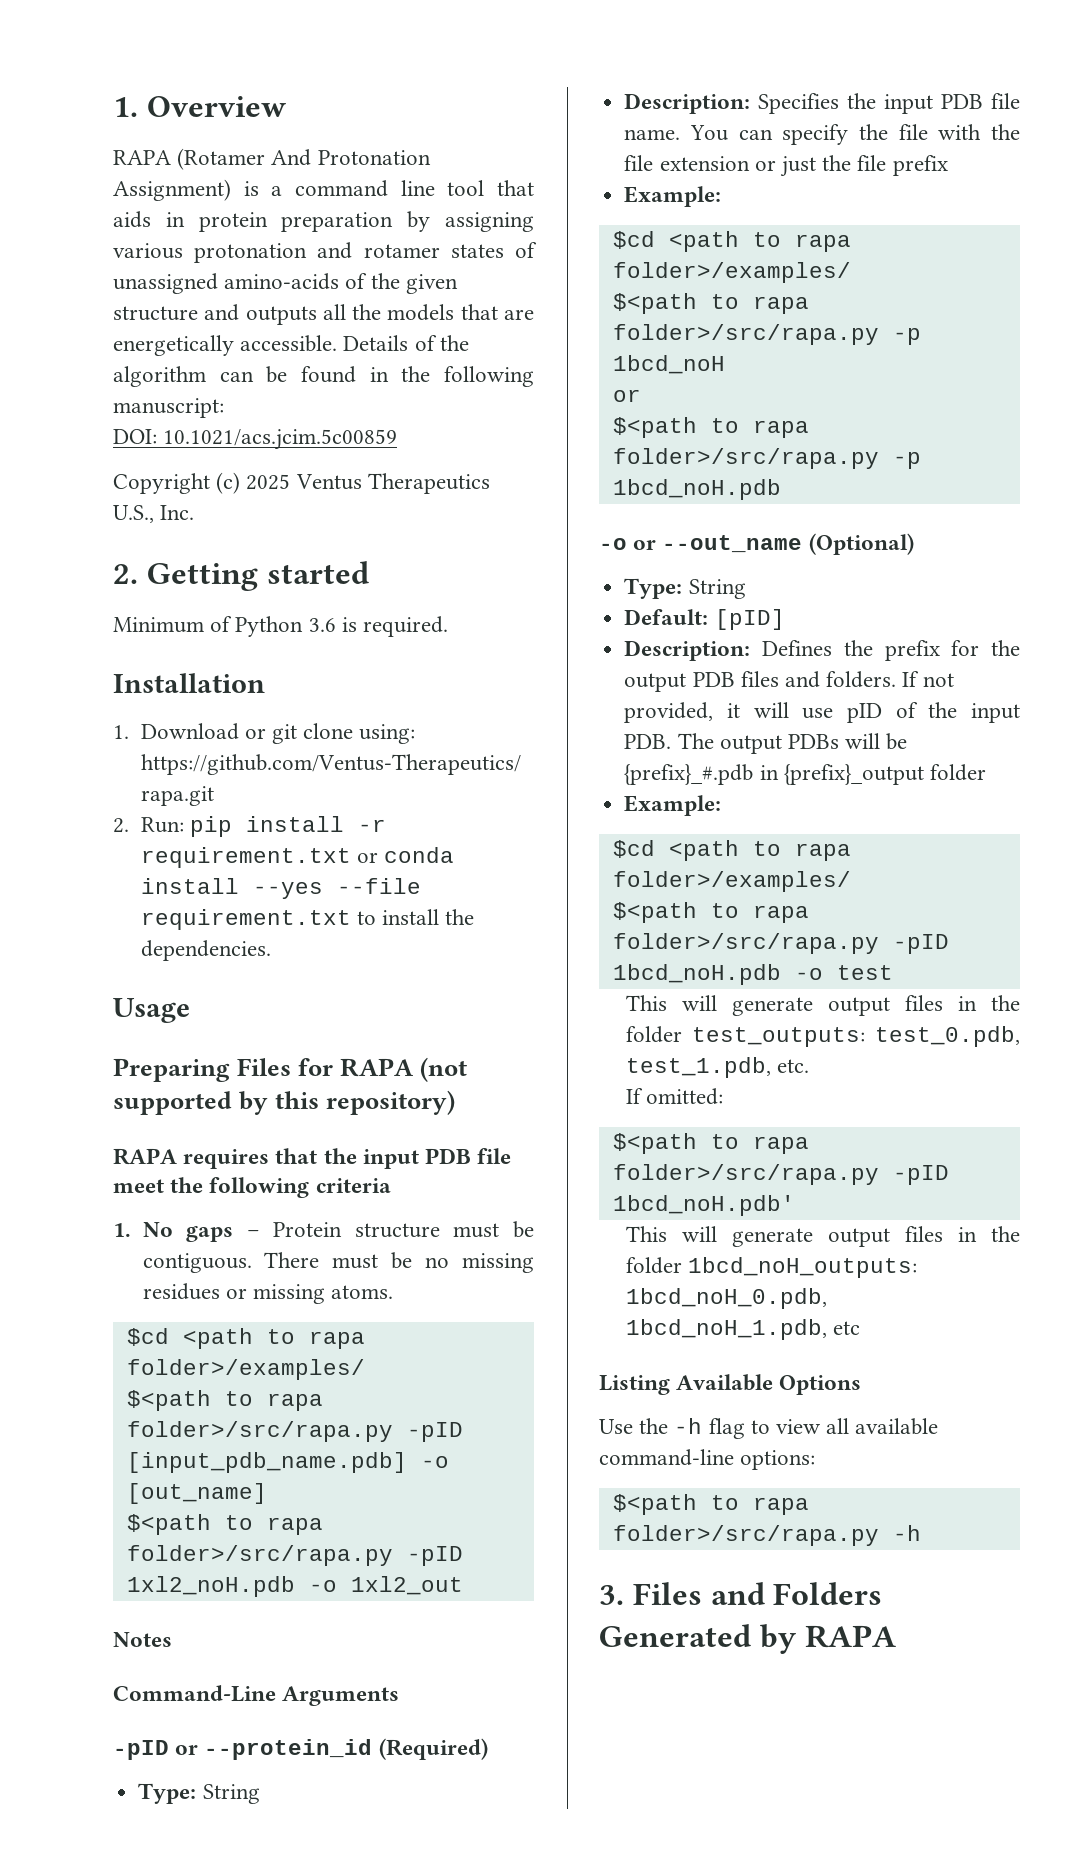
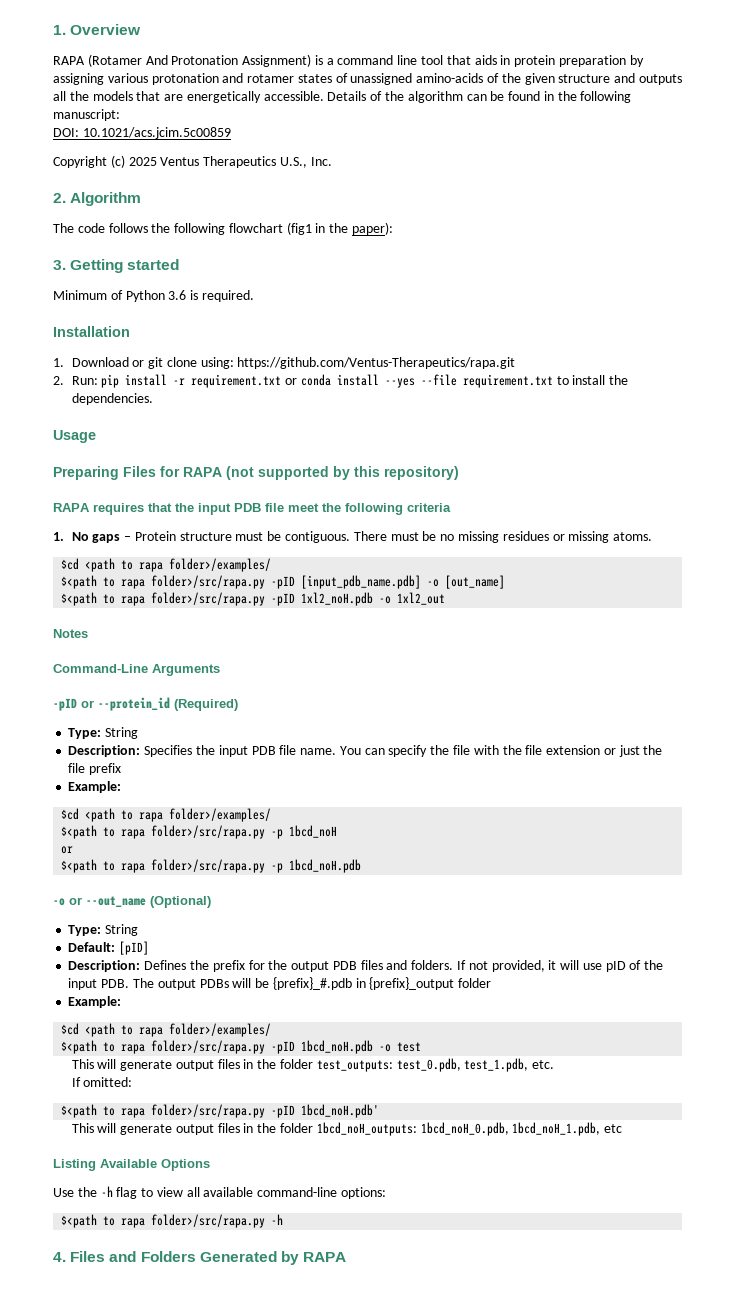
(138, 574) none -> [70,192,142,206] [53,222,394,235] [53,260,66,270] Algorithm // The code follows the following flowchart (fig1 in the paper): // 3.
[599,1585,624,1605] 3. -> [53,1252,66,1262] 4.

